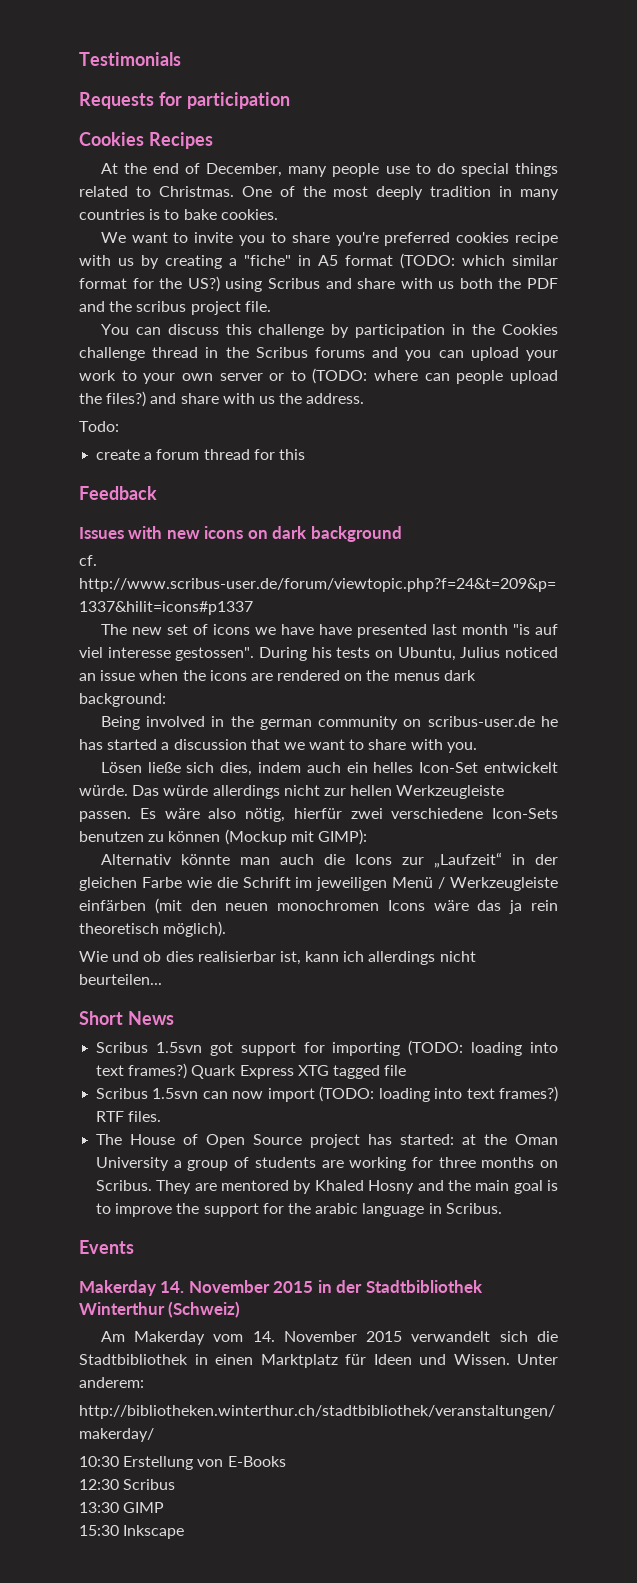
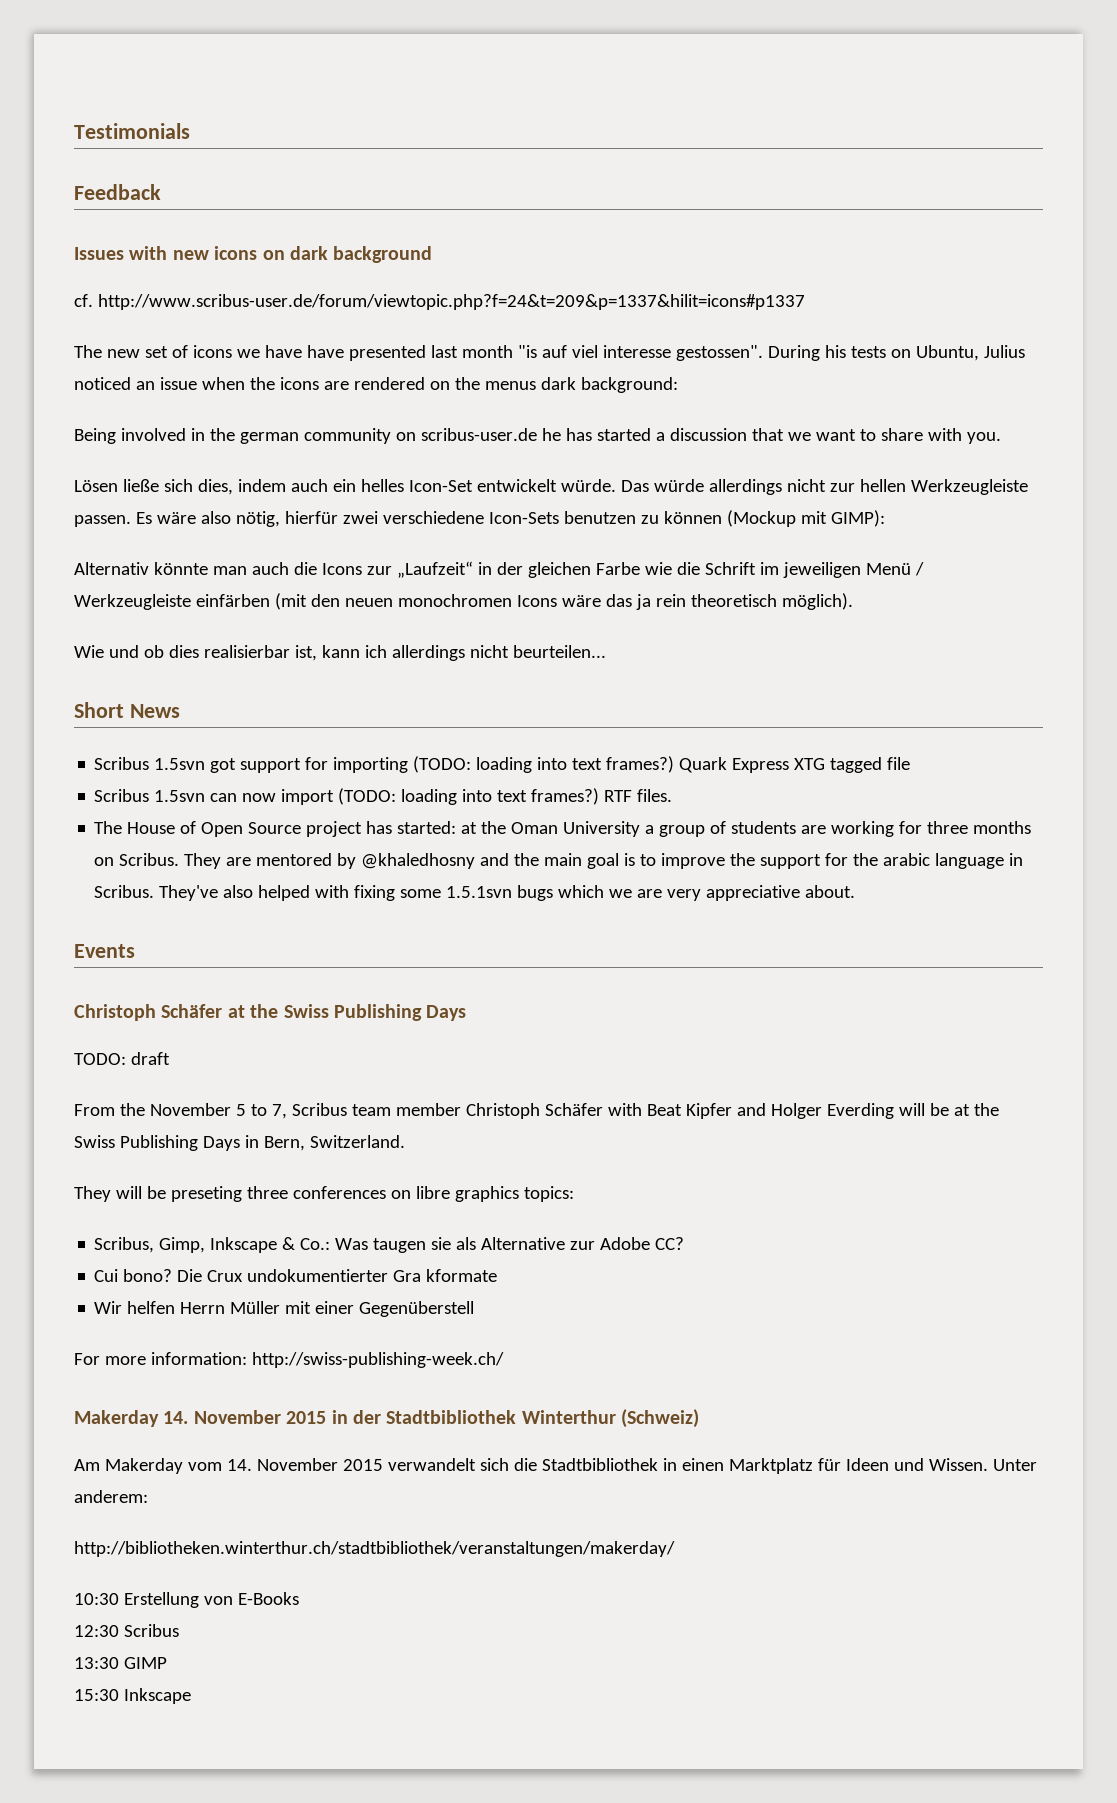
[79,92,290,109] [79,132,213,149] [100,163,558,177] [79,186,559,200] [79,209,278,220] [100,232,558,246] [79,253,558,269] [79,276,558,292] [79,301,271,315] [100,324,558,338] [79,347,558,361] [79,368,558,384] [79,391,365,407] [79,421,119,432] [96,449,305,460] // Requests for participation // Cookies Recipes // At the end of December, many people use to do special things related to Christmas. One of the most deeply tradition in many countries is to bake cookies. // We want to invite you to share you're preferred cookies recipe with us by creating a "fiche" in A5 format (TODO: which similar format for the US?) using Scribus and share with us both the PDF and the scribus project file. // You can discuss this challenge by participation in the Cookies challenge thread in the Scribus forums and you can upload your work to your own server or to (TODO: where can people upload the files?) and share with us the address. // Todo: // create a forum thread for this -> (190, 131) none
[314,1180,415,1194] Khaled Hosny -> [361,853,476,869] @khaledhosny
[79,1240,134,1254] // Events -> [159,885,856,901] [74,944,135,958] [74,1004,467,1021] [74,1052,170,1065] [74,1103,999,1119] [74,1135,405,1151] [74,1186,574,1202] [94,1237,685,1253] [94,1269,498,1282] [94,1301,475,1317] [74,1352,504,1368] They've also helped with fixing some 1.5.1svn bugs which we are very appreciative about. // Events // Christoph Schäfer at the Swiss Publishing Days // TODO: draft // From the November 5 to 7, Scribus team member Christoph Schäfer with Beat Kipfer and Holger Everding will be at the Swiss Publishing Days in Bern, Switzerland. // They will be preseting three conferences on libre graphics topics: // Scribus, Gimp, Inkscape & Co.: Was taugen sie als Alternative zur Adobe CC? // Cui bono? Die Crux undokumentierter Gra kformate // Wir helfen Herrn Müller mit einer Gegenüberstell // For more information: http://swiss-publishing-week.ch/

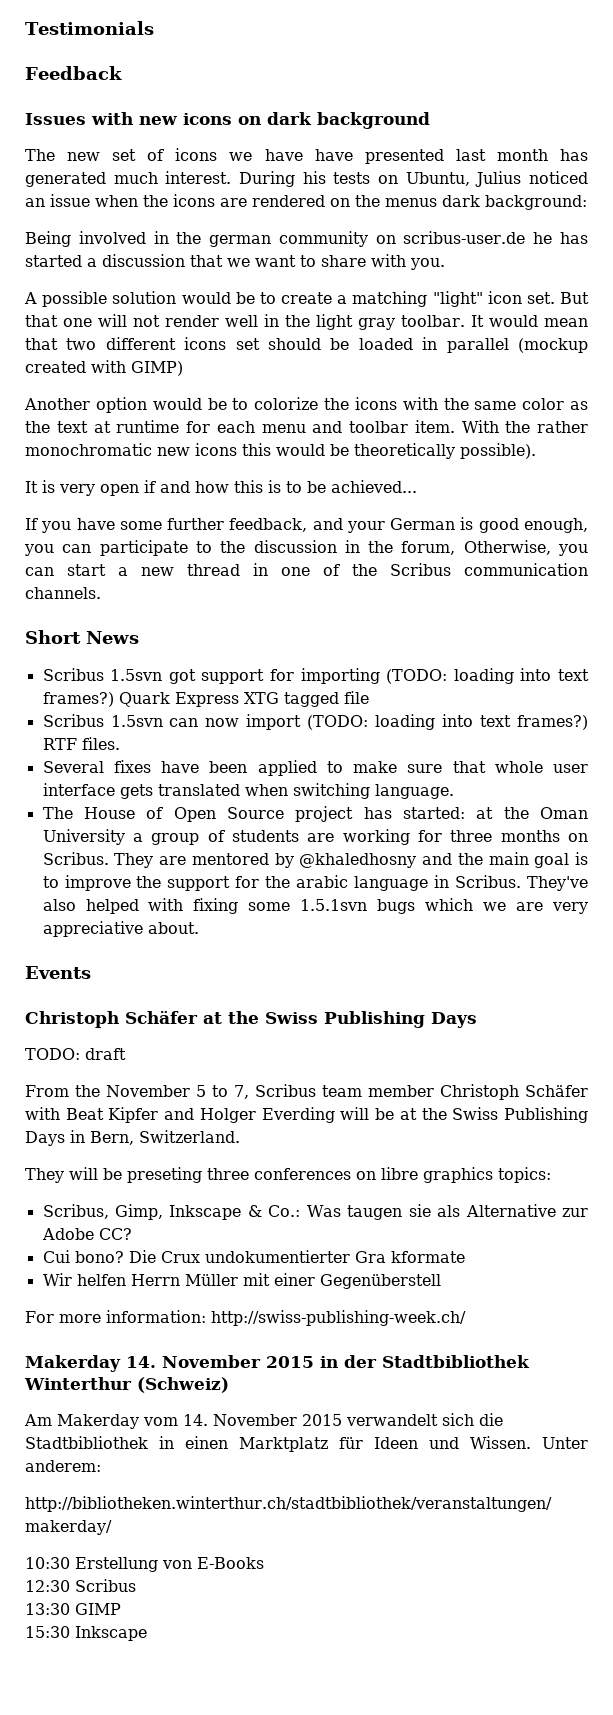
[74,294,805,310] // cf. http://www.scribus-user.de/forum/viewtopic.php?f=24&t=209&p=1337&hilit=icons#p1337 -> (430, 120) none
[517,345,763,361] "is auf viel interesse gestossen". -> [559,149,588,161] [25,171,232,187] has generated much interest.
[74,479,1028,495] [74,510,885,527] [74,561,924,578] [74,593,853,610] [74,645,606,661] Lösen ließe sich dies, indem auch ein helles Icon-Set entwickelt würde. Das würde allerdings nicht zur hellen Werkzeugleiste passen. Es wäre also nötig, hierfür zwei verschiedene Icon-Sets benutzen zu können (Mockup mit GIMP): // Alternativ könnte man auch die Icons zur „Laufzeit“ in der gleichen Farbe wie die Schrift im jeweiligen Menü / Werkzeugleiste einfärben (mit den neuen monochromen Icons wäre das ja rein theoretisch möglich). // Wie und ob dies realisierbar ist, kann ich allerdings nicht beurteilen... -> [24,291,590,307] [25,314,588,330] [25,337,588,353] [25,360,183,376] [24,397,588,413] [25,420,588,433] [25,443,536,459] [25,480,417,496] [25,517,588,533] [24,540,588,556] [25,563,588,576] [25,587,101,599] A possible solution would be to create a matching "light" icon set. But that one will not render well in the light gray toolbar. It would mean that two different icons set should be loaded in parallel (mockup created with GIMP) // Another option would be to colorize the icons with the same color as the text at runtime for each menu and toolbar item. With the rather monochromatic new icons this would be theoretically possible). // It is very open if and how this is to be achieved... // If you have some further feedback, and your German is good enough, you can participate to the discussion in the forum, Otherwise, you can start a new thread in one of the Scribus communication channels.
(673, 795) none -> [42,760,588,776] [42,783,454,799] // Several fixes have been applied to make sure that whole user interface gets translated when switching language.

